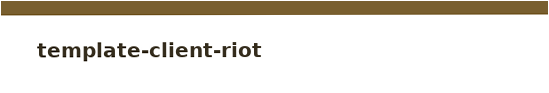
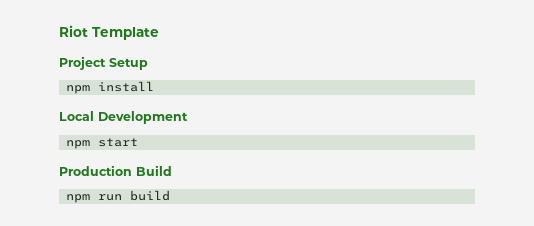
[36,42,263,62] template-client-riot -> [59,25,159,40] [59,56,148,70] [65,81,154,94] [59,111,188,124] [65,138,138,149] [59,165,172,176] [65,190,170,203] Riot Template // Project Setup // npm install // Local Development // npm start // Production Build // npm run build

